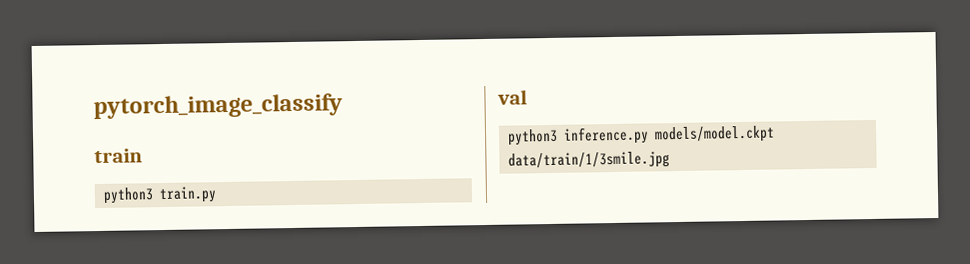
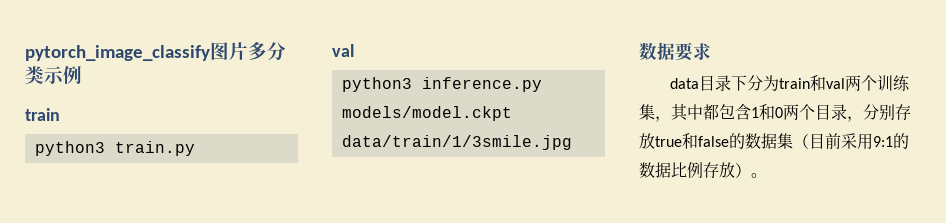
(343, 106) none -> [210,42,286,61] [25,66,82,84] 图片多分类示例
(671, 160) none -> [639,42,711,61] [669,75,910,91] [639,104,911,122] [639,133,909,150] [639,162,767,178] // 数据要求 // data目录下分为train和val两个训练集，其中都包含1和0两个目录，分别存放true和false的数据集（目前采用9:1的数据比例存放）。

